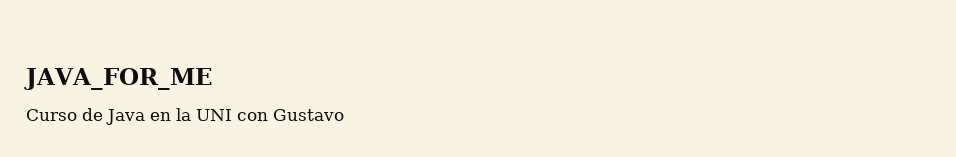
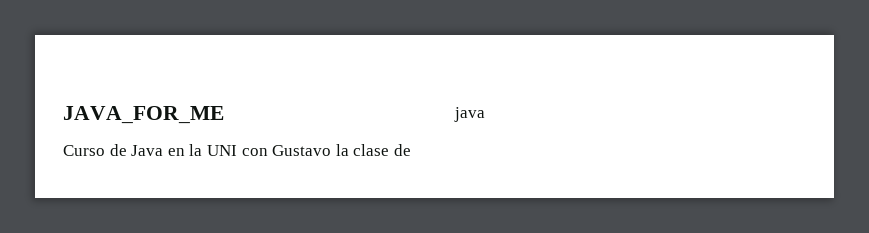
(344, 115) none -> [335,144,411,156] [454,107,485,122] la clase de java

